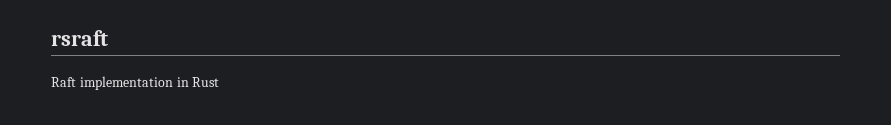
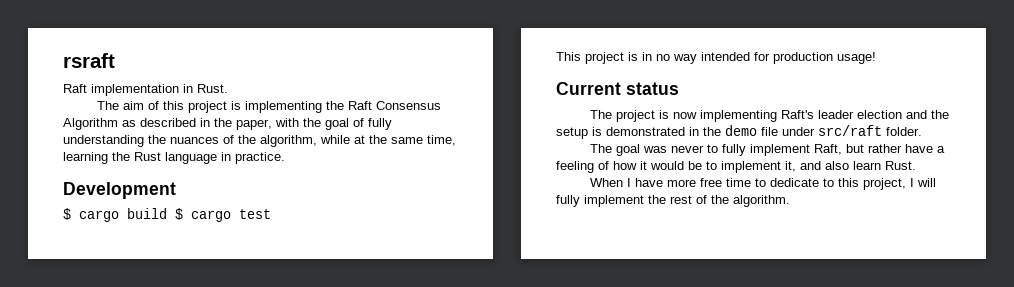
[192,77,220,87] Rust -> [197,84,228,93] [96,101,441,113] [63,118,392,130] [63,135,456,147] [63,152,285,164] [63,182,176,199] [63,208,271,222] [556,52,876,64] [556,82,679,95] [589,110,949,122] [556,125,922,139] [589,144,945,156] [556,161,916,173] [589,178,936,190] [556,195,790,207] Rust. // The aim of this project is implementing the Raft Consensus Algorithm as described in the paper, with the goal of fully understanding the nuances of the algorithm, while at the same time, learning the Rust language in practice. // Development // $ cargo build $ cargo test // This project is in no way intended for production usage! // Current status // The project is now implementing Raft's leader election and the setup is demonstrated in the demo file under src/raft folder. // The goal was never to fully implement Raft, but rather have a feeling of how it would be to implement it, and also learn Rust. // When I have more free time to dedicate to this project, I will fully implement the rest of the algorithm.

